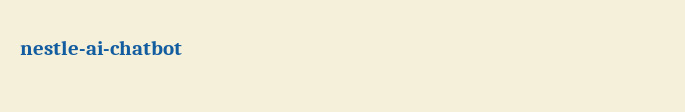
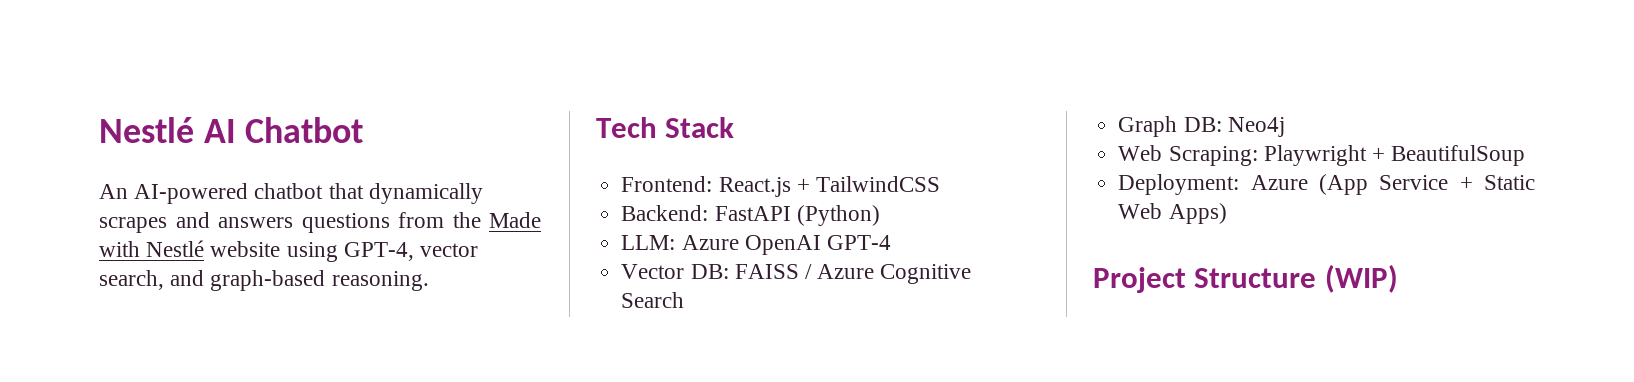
[20,40,182,55] nestle-ai-chatbot -> [99,117,364,143] [99,183,483,204] [99,212,541,233] [99,240,479,262] [99,270,429,291] [596,117,735,138] [621,176,940,197] [621,205,880,226] [621,235,891,255] [621,264,972,284] [621,292,685,308] [1118,116,1285,137] [1118,145,1526,166] [1118,174,1535,195] [1118,203,1227,224] [1093,264,1398,293] Nestlé AI Chatbot // An AI-powered chatbot that dynamically scrapes and answers questions from the Made with Nestlé website using GPT-4, vector search, and graph-based reasoning. // Tech Stack // Frontend: React.js + TailwindCSS // Backend: FastAPI (Python) // LLM: Azure OpenAI GPT-4 // Vector DB: FAISS / Azure Cognitive Search // Graph DB: Neo4j // Web Scraping: Playwright + BeautifulSoup // Deployment: Azure (App Service + Static Web Apps) // Project Structure (WIP)

